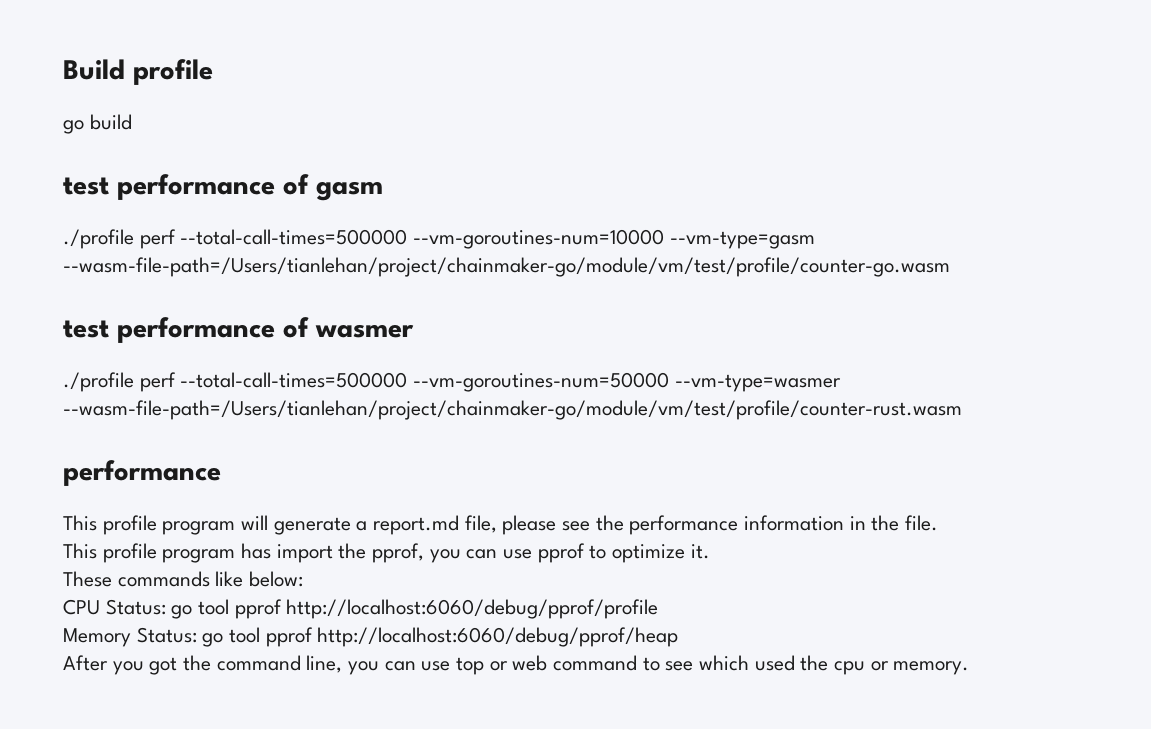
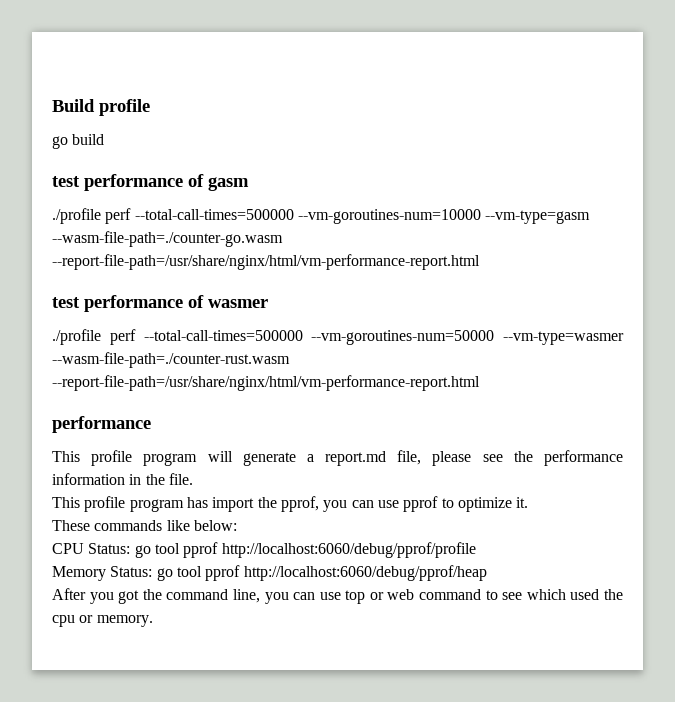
[63,257,950,277] --wasm-file-path=/Users/tianlehan/project/chainmaker-go/module/vm/test/profile/counter-go.wasm -> [52,231,283,247] [52,254,480,270] --wasm-file-path=./counter-go.wasm --report-file-path=/usr/share/nginx/html/vm-performance-report.html
[63,400,962,420] --wasm-file-path=/Users/tianlehan/project/chainmaker-go/module/vm/test/profile/counter-rust.wasm -> [52,352,290,368] [52,375,480,391] --wasm-file-path=./counter-rust.wasm --report-file-path=/usr/share/nginx/html/vm-performance-report.html

